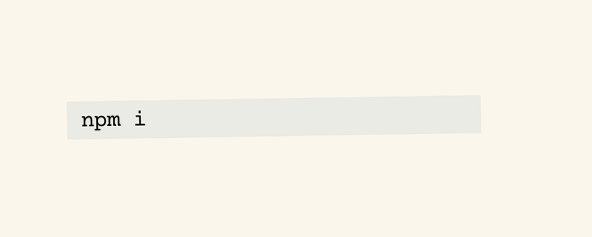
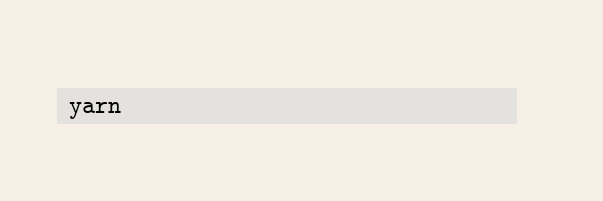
[79,110,147,132] npm i -> [69,102,122,119] yarn

